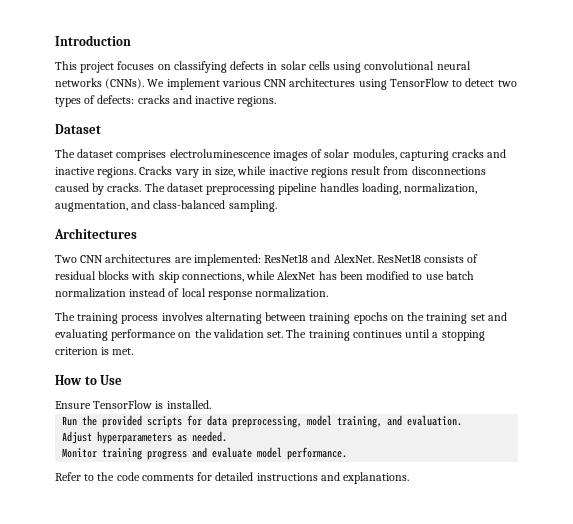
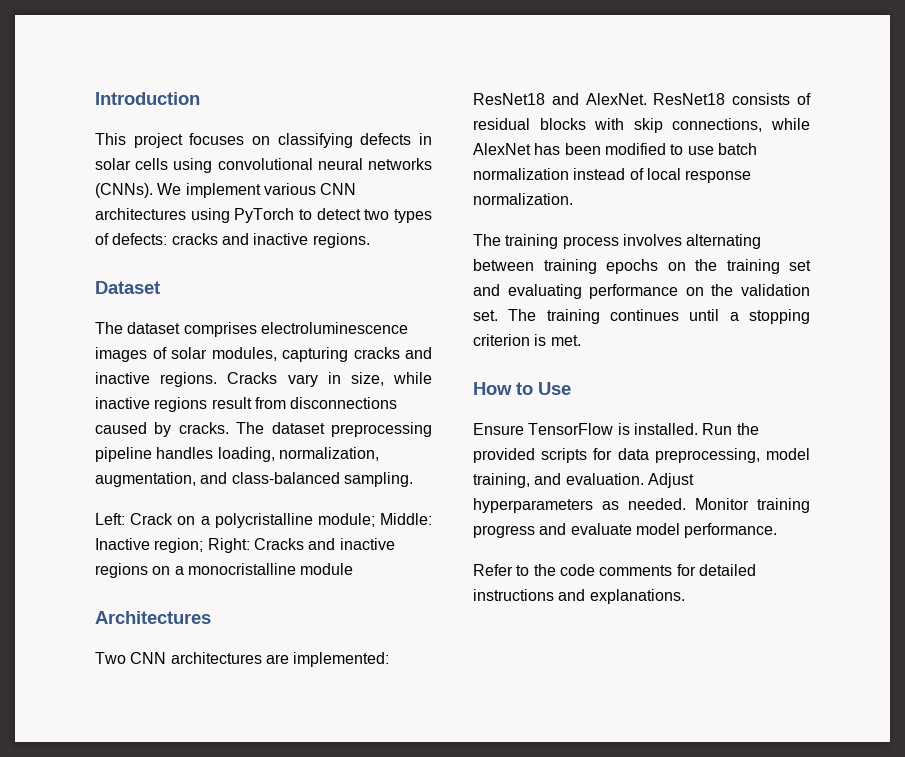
[389,78,449,87] TensorFlow -> [234,208,295,223] PyTorch
(277, 206) none -> [95,513,432,528] [95,538,395,553] [95,563,354,578] // Left: Crack on a polycristalline module; Middle: Inactive region; Right: Cracks and inactive regions on a monocristalline module
(211, 404) // -> (698, 429) none
(463, 420) // -> (644, 479) none
(228, 436) // -> (686, 504) none

